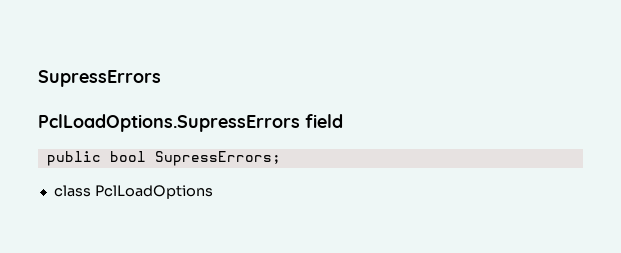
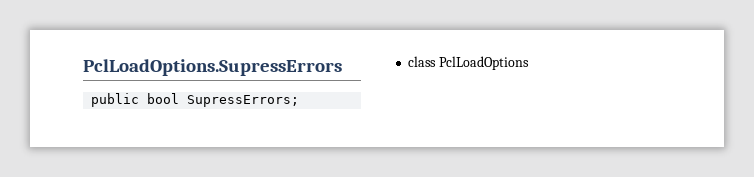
[38,70,161,87] SupressErrors // -> (83, 67) none
[305,114,343,128] field -> (342, 67) none

